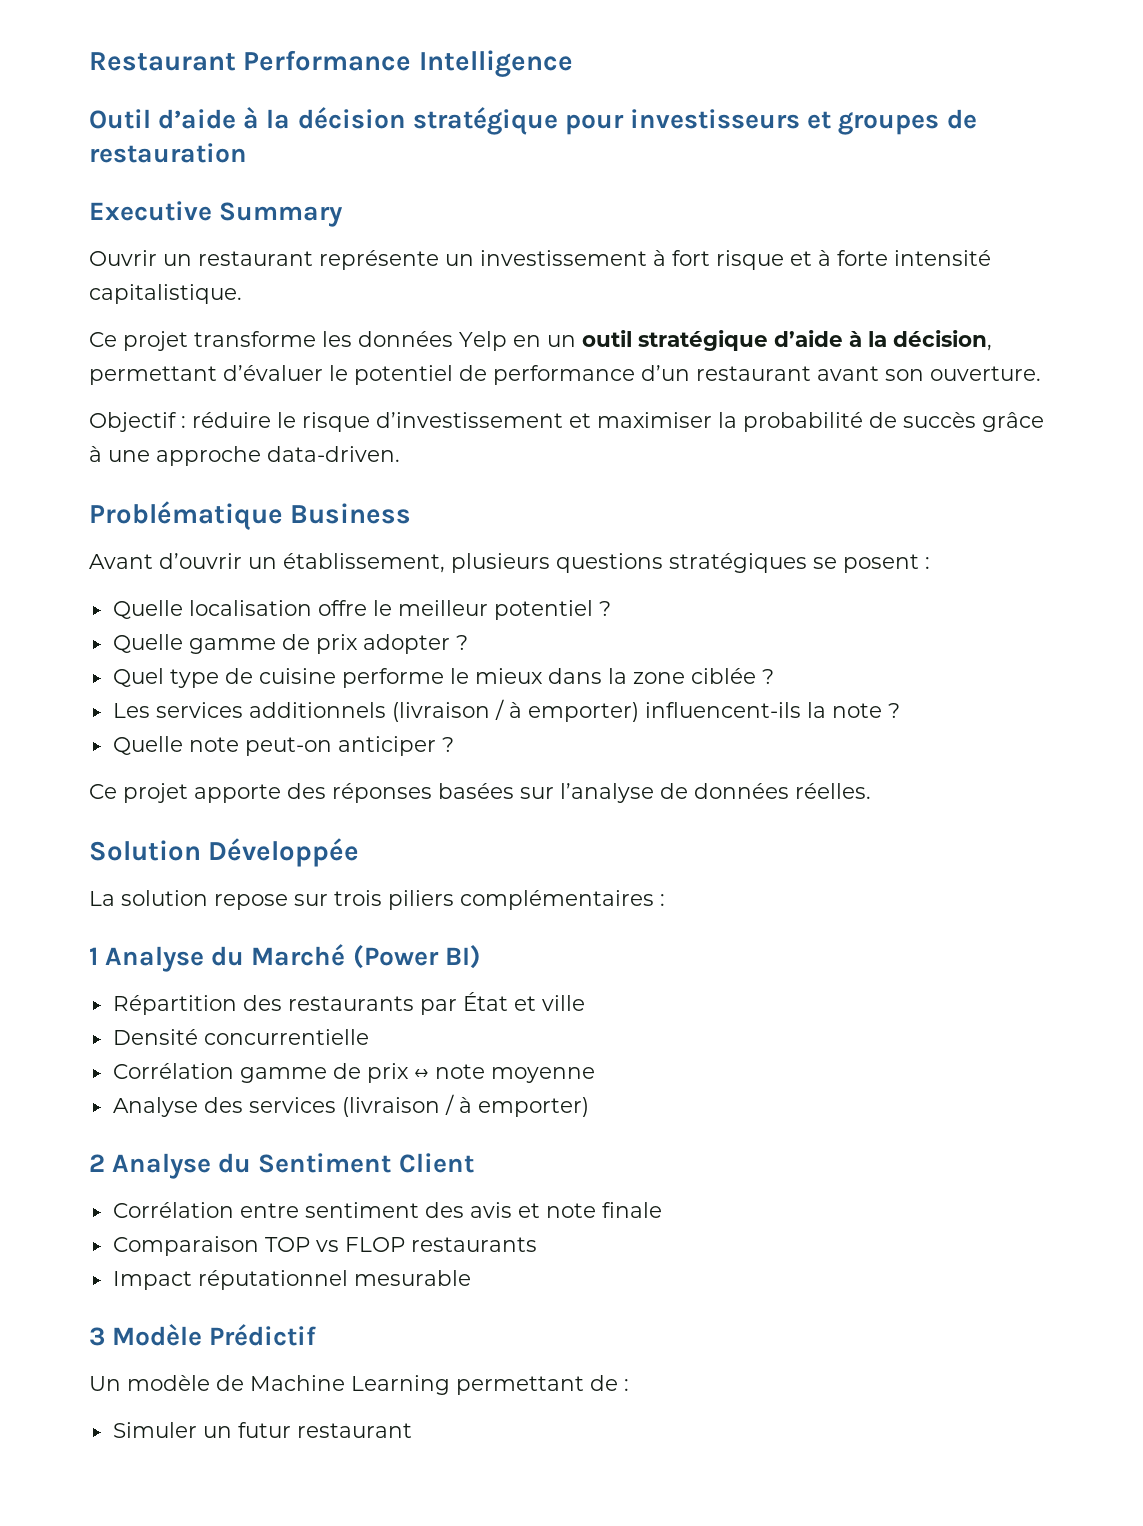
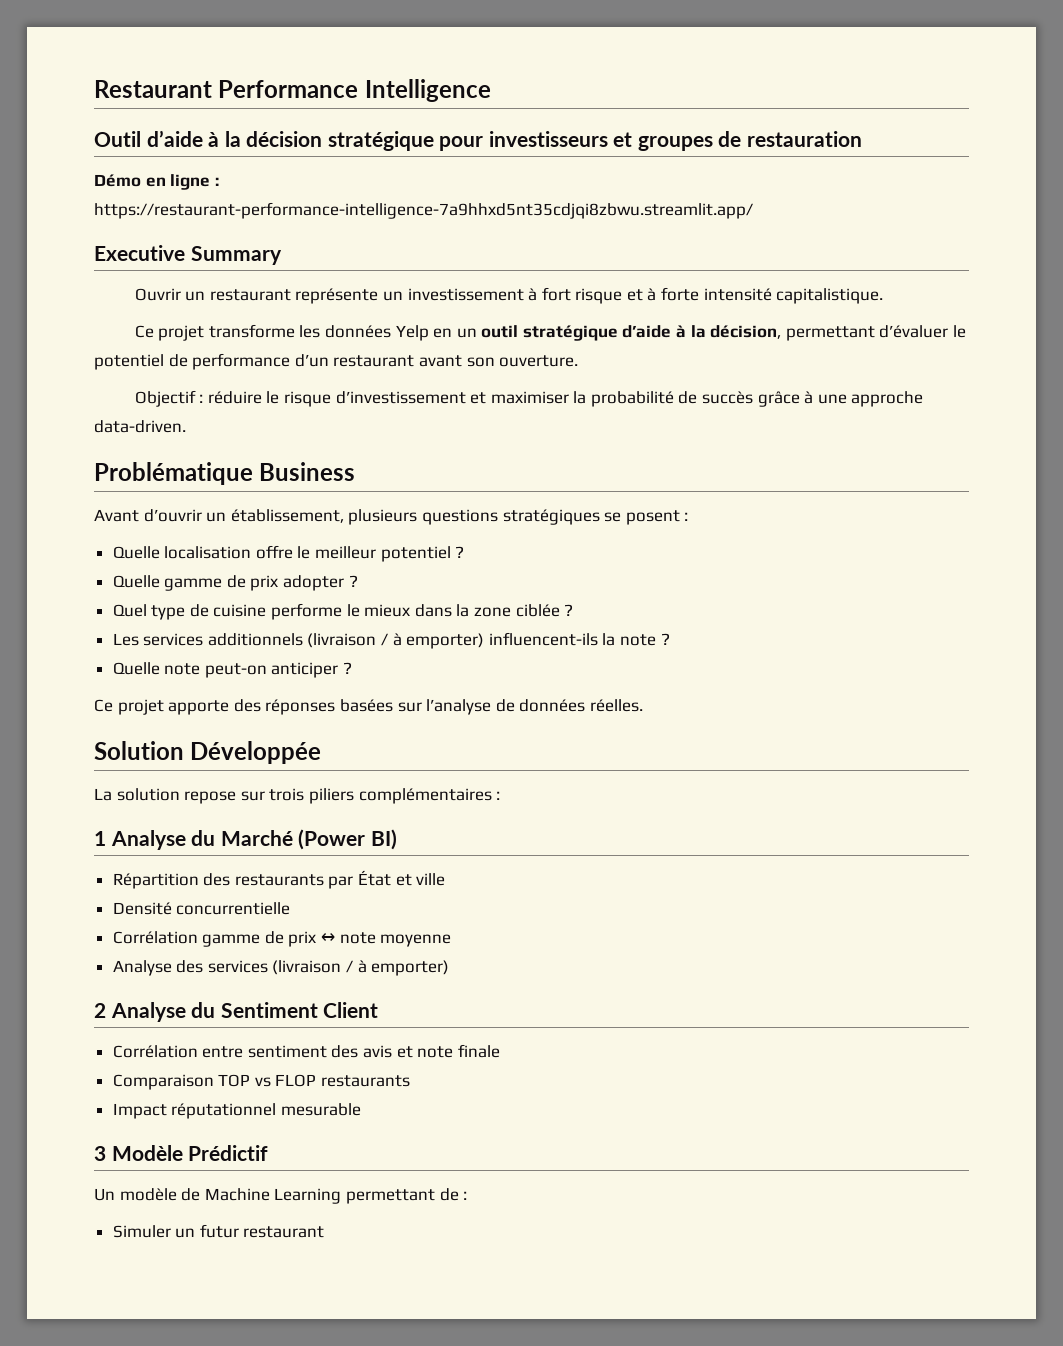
(247, 153) none -> [94,174,219,190] [94,202,753,219] // Démo en ligne : // https://restaurant-performance-intelligence-7a9hhxd5nt35cdjqi8zbwu.streamlit.app/

